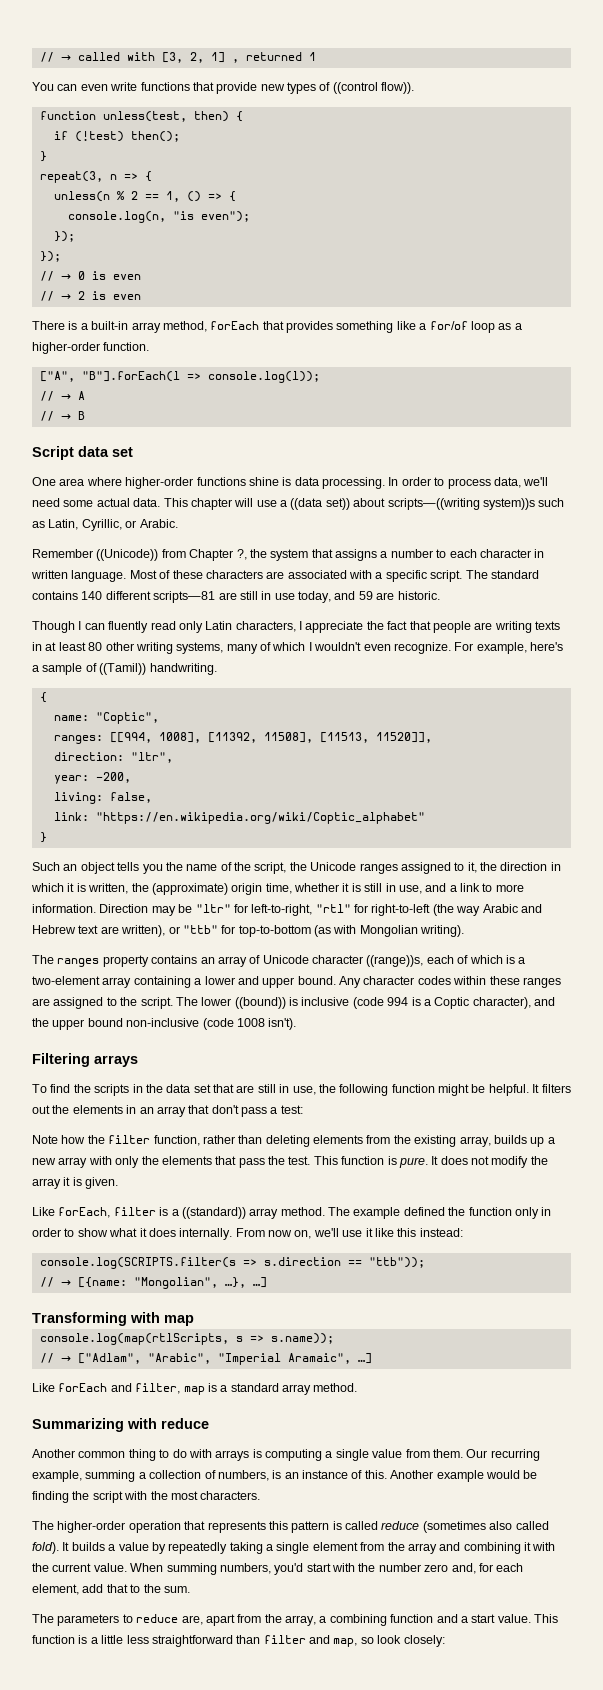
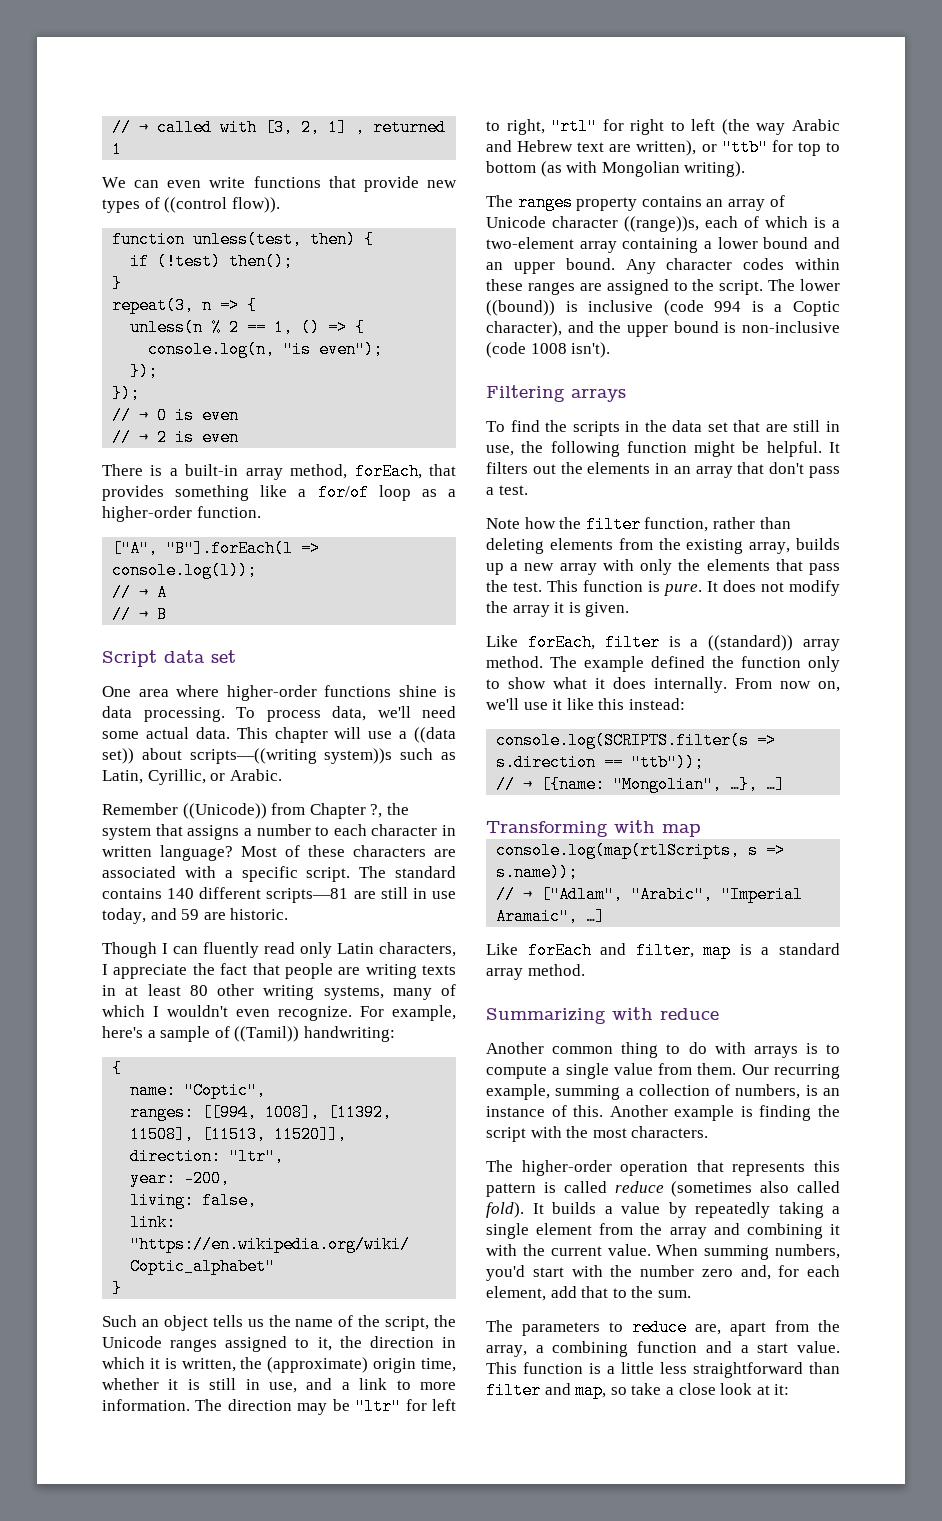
[32,82,54,91] You -> [102,177,126,188] We
[210,321,260,330] forEach -> [354,463,422,480] forEach,
[388,477,445,486] In order to -> [236,707,255,718] To
[71,570,127,582] language. -> [160,845,233,861] language?
[149,663,217,675] handwriting. -> [303,1026,395,1042] handwriting:
[142,864,163,874] you -> [247,1319,264,1327] us
[99,904,149,913] Direction -> [195,1399,292,1411] The direction
[251,904,431,916] left-to-right, "rtl" for right-to-left -> [432,1399,456,1411] [486,118,716,135] left to right, "rtl" for right to left
[238,925,311,937] top-to-bottom -> [797,142,840,156] [486,161,536,173] top to bottom
[237,976,259,985] and -> [763,237,840,249] [486,262,503,270] bound and an
(123, 1022) none -> [724,322,737,333] is
[280,1105,303,1114] test: -> [498,485,528,495] test.
[541,1207,552,1216] [32,1228,61,1237] in order -> (840, 664) none
[265,1449,322,1461] computing -> [826,1044,840,1054] [486,1065,547,1079] to compute
[485,1470,538,1479] would be -> [740,1106,753,1117] is
[377,1635,445,1647] look closely: -> [631,1383,790,1395] take a close look at it:

